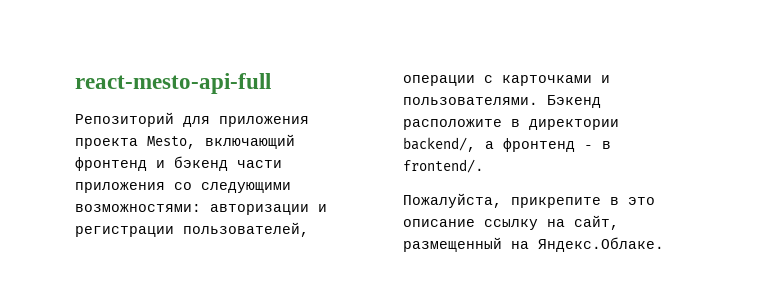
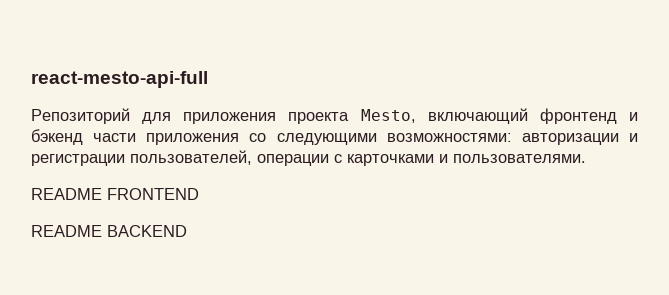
[547,95,601,108] [403,119,619,130] [403,137,611,152] [403,159,484,173] [403,193,655,208] [403,215,619,230] [403,237,664,252] Бэкенд расположите в директории backend/, а фронтенд - в frontend/. // Пожалуйста, прикрепите в это описание ссылку на сайт, размещенный на Яндекс.Облаке. -> [31,188,199,200] [31,225,187,237] // README FRONTEND // README BACKEND

